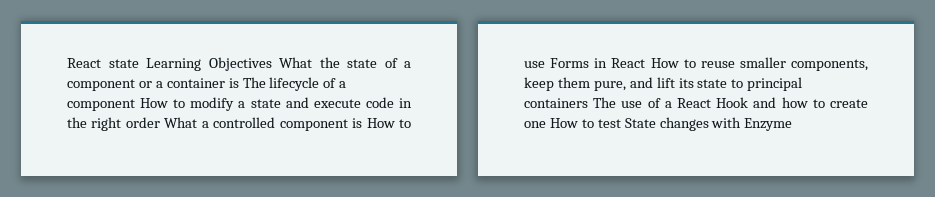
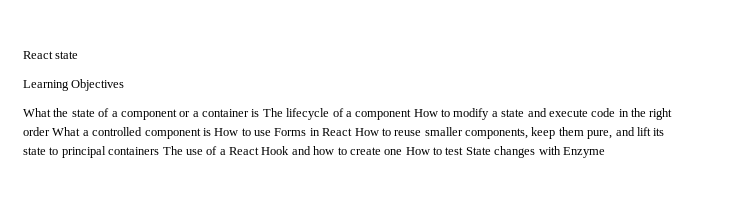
(139, 63) none -> (79, 55) //
(272, 64) none -> (125, 85) //

